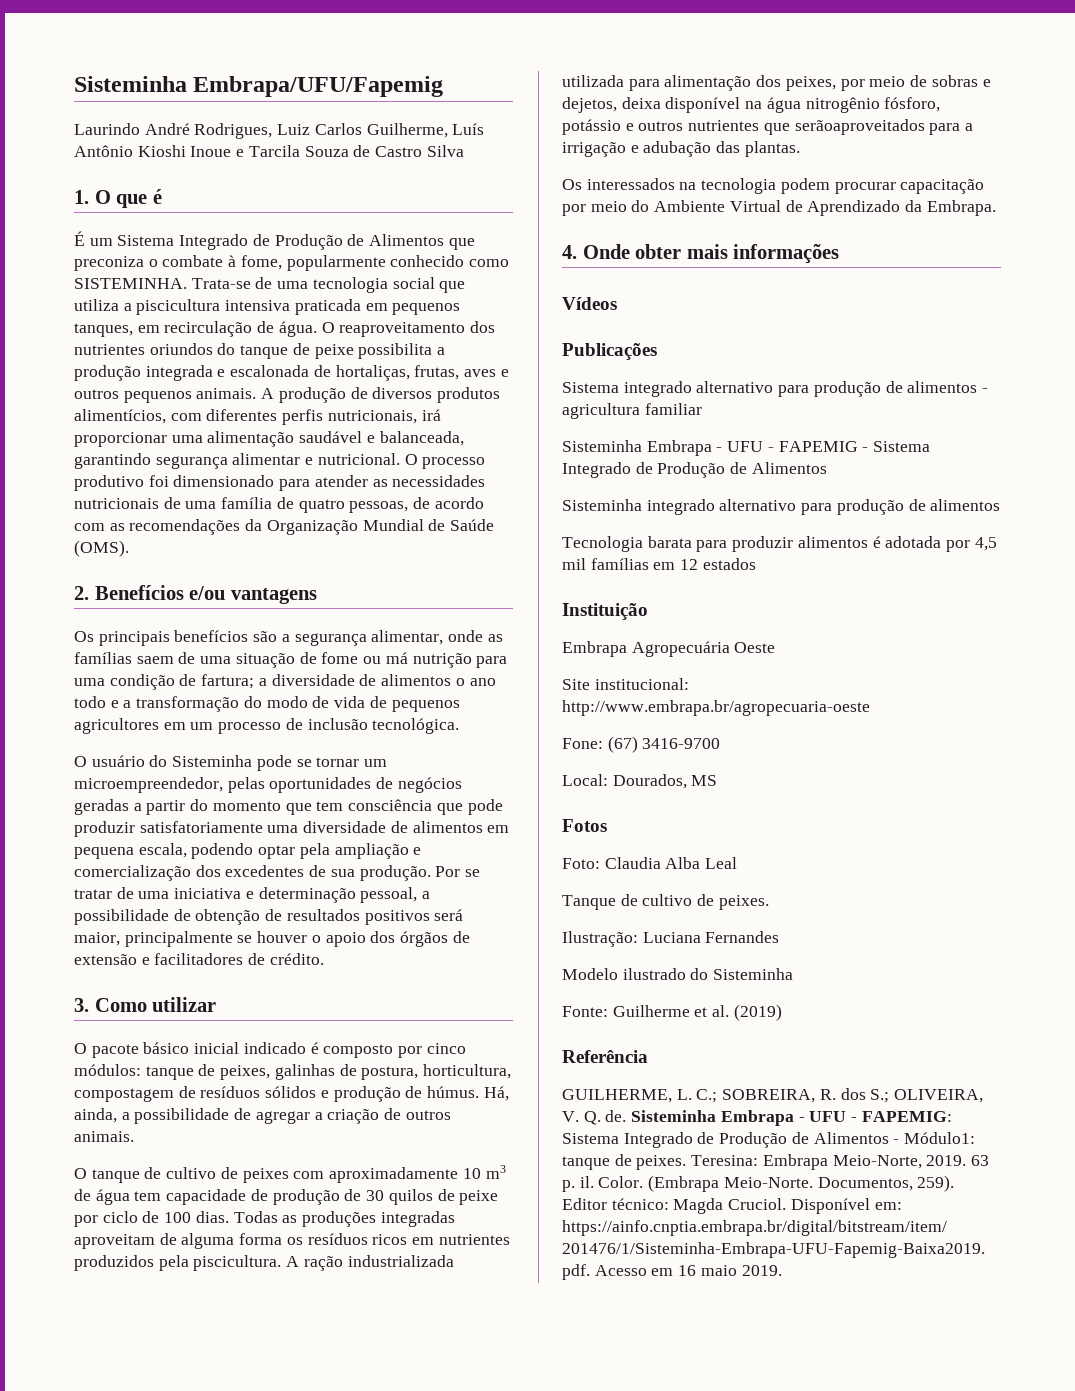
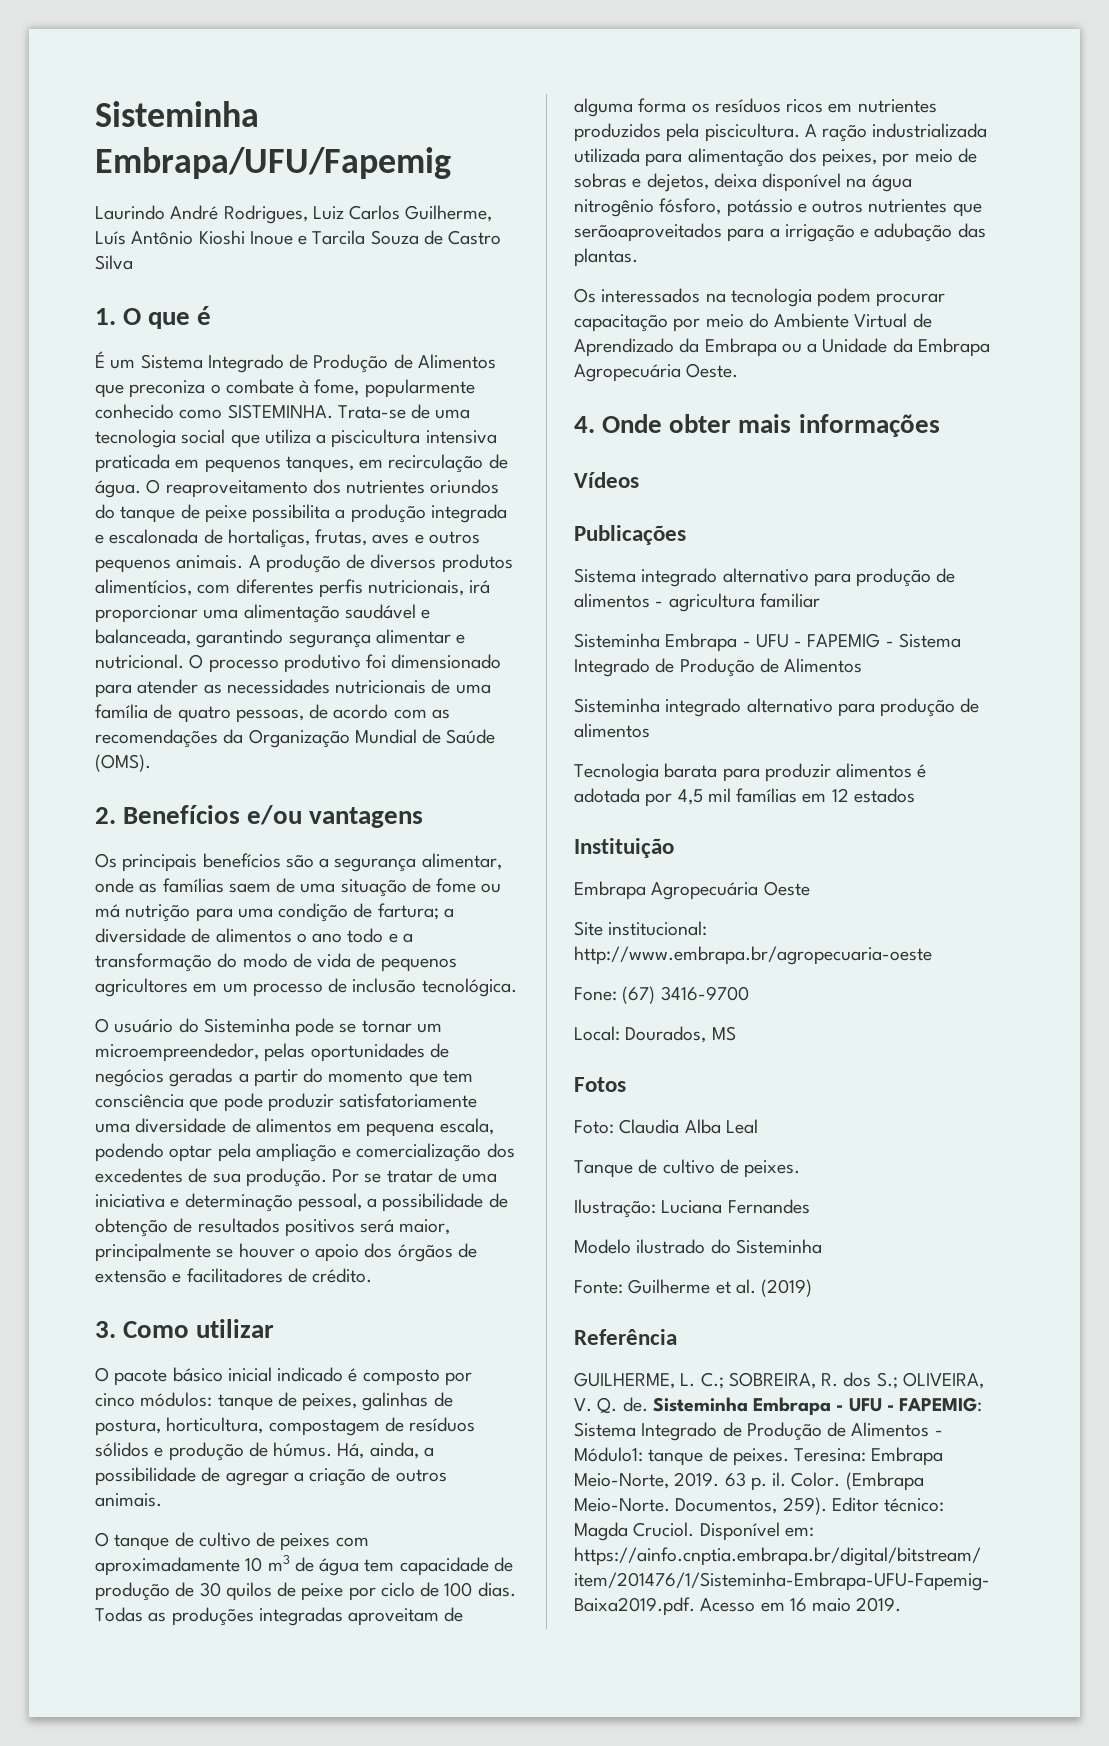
[926,200,996,216] Embrapa. -> [704,338,990,357] [574,363,739,382] Embrapa ou a Unidade da Embrapa Agropecuária Oeste.

